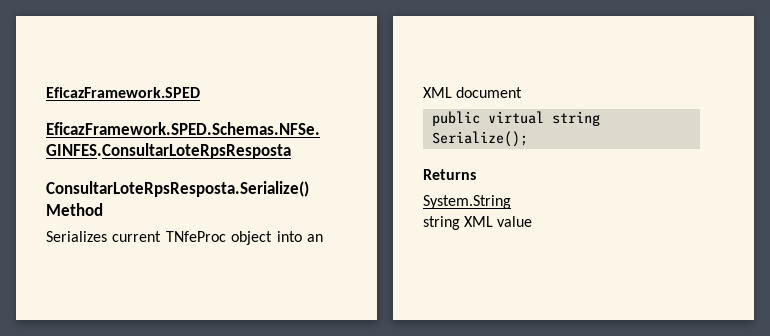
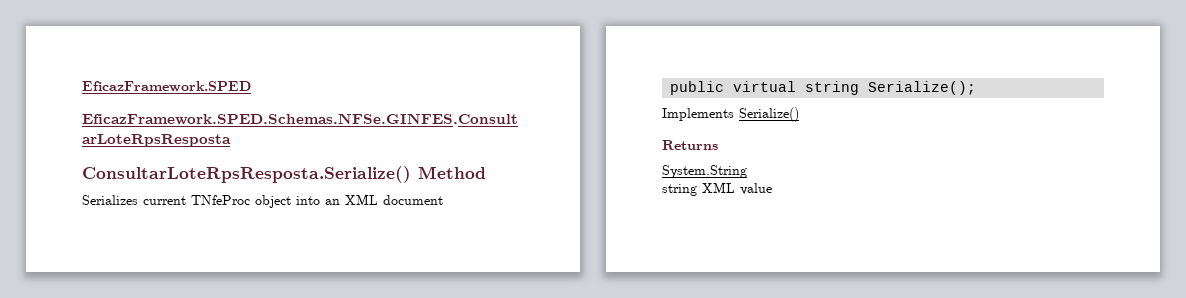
(529, 139) none -> [662,107,799,122] // Implements Serialize()

